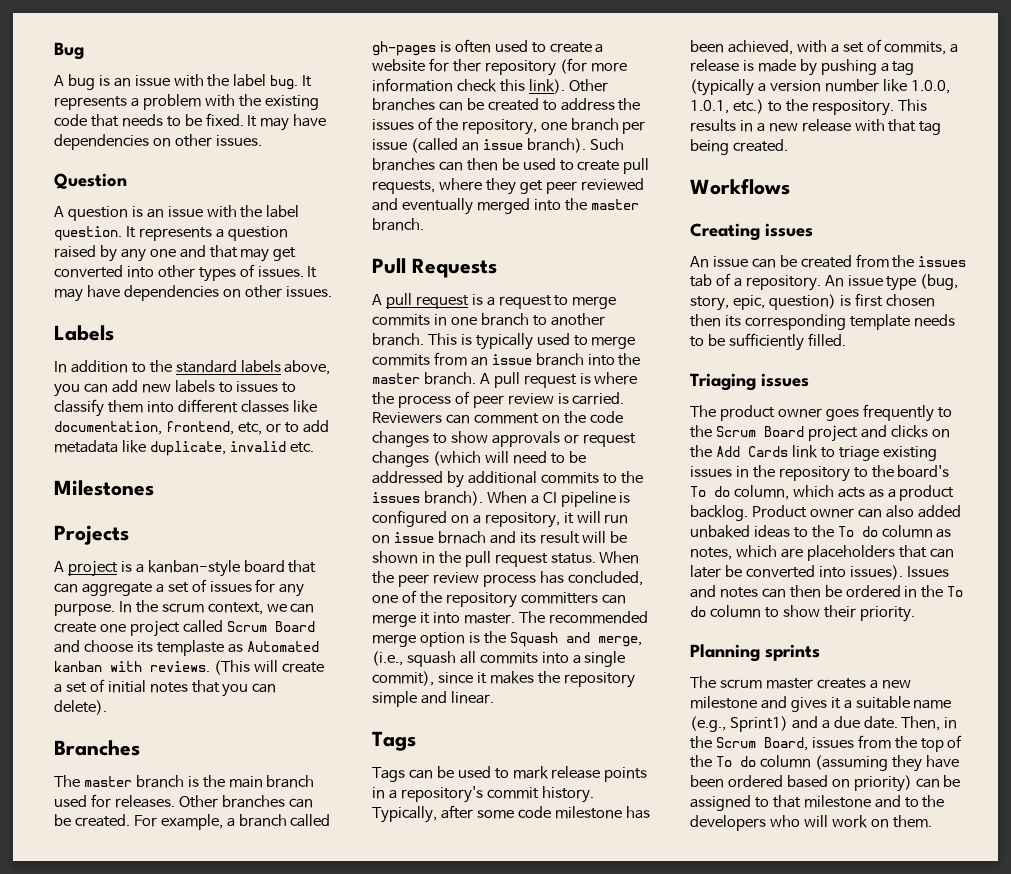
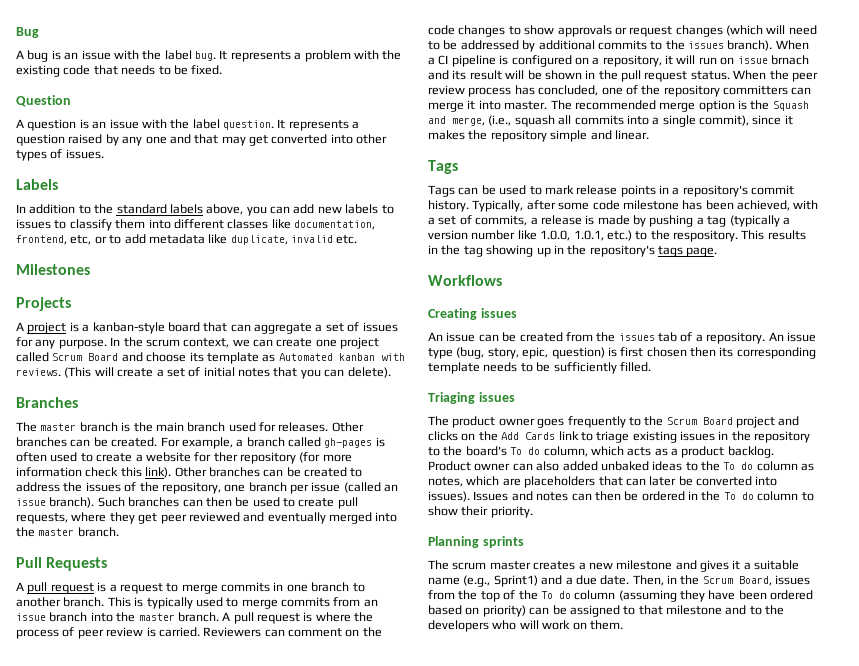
[247,114,327,131] [54,134,262,150] It may have dependencies on other issues. -> (223, 70) none
[307,266,318,278] [54,285,332,302] It may have dependencies on other issues. -> (104, 154) none
[156,640,224,656] templaste -> [206,352,259,364] template
[756,119,942,135] [690,139,788,155] a new release with that tag being created. -> [441,245,718,257] the tag showing up in the repository's tags page.

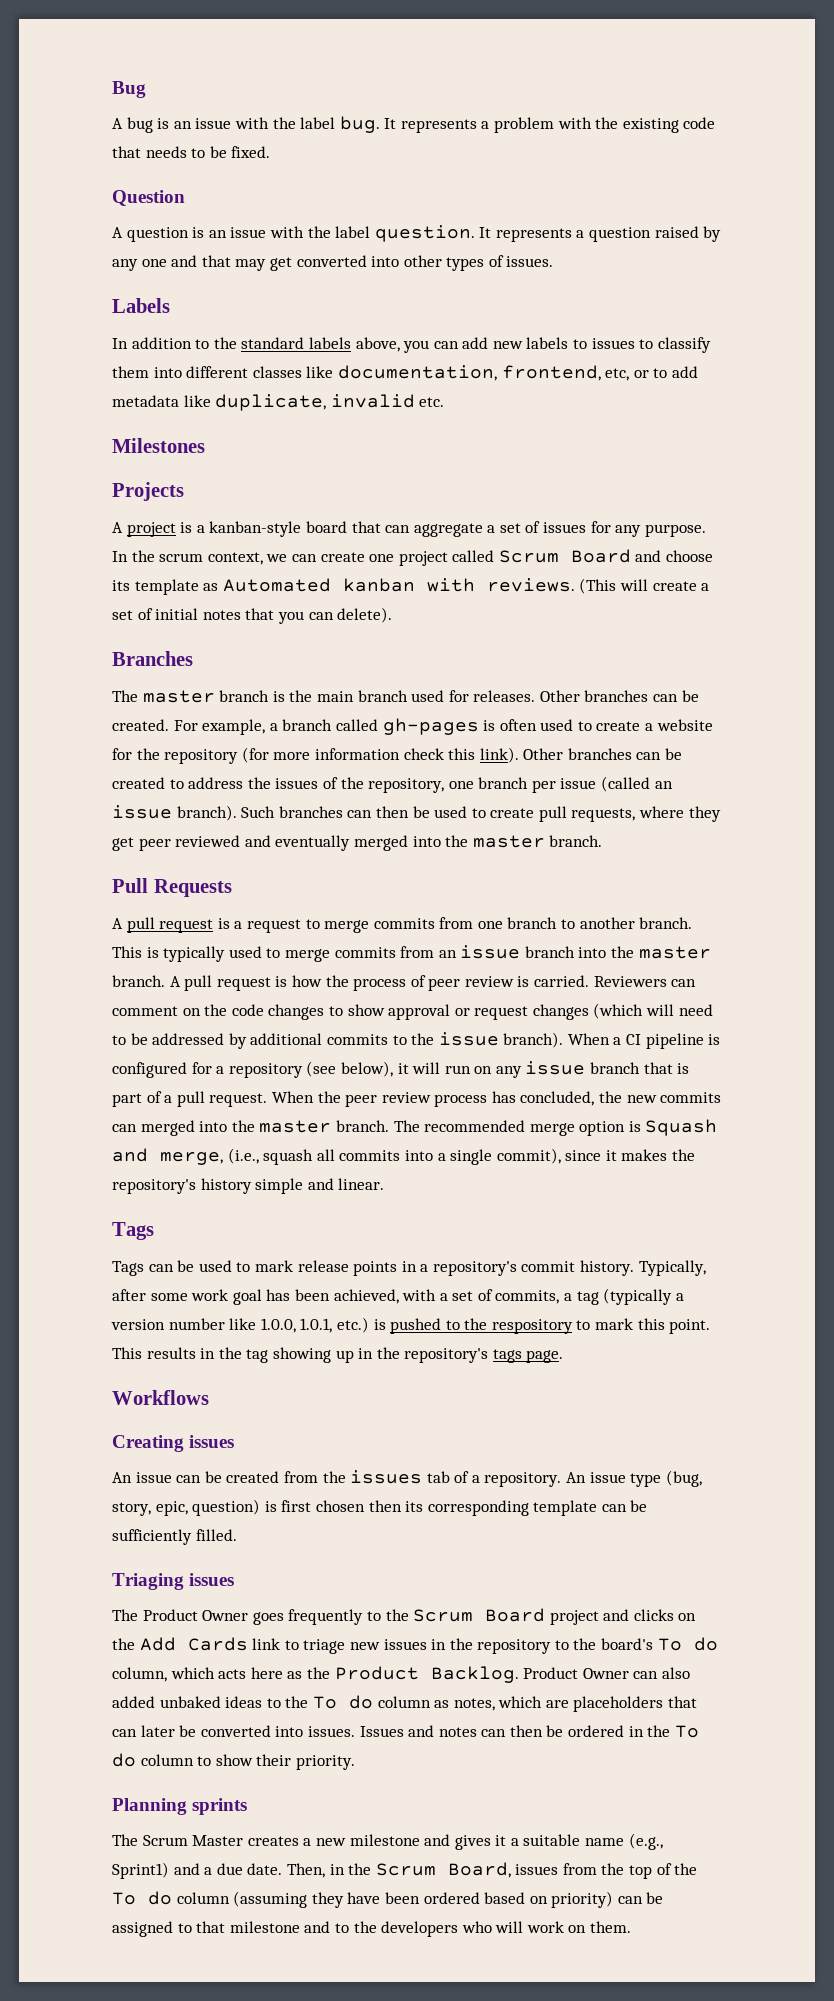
[213,452,238,462] ther -> [136,748,160,760] the
[273,582,284,591] in -> [439,917,474,929] from
[315,612,351,622] where -> [291,975,322,987] how
[557,25,612,37] approvals -> [388,1004,451,1020] approval
[688,41,724,49] issues -> [438,1032,499,1046] issue
[574,55,809,67] [428,70,730,82] on a repository, it will run on issue brnach and its result will be shown in the pull request status. -> [191,1061,690,1078] [112,1091,268,1107] for a repository (see below), it will run on any issue branch that is part of a pull request.
[601,85,812,97] [428,100,548,112] one of the repository committers can merge it into master. -> [599,1091,722,1103] [112,1120,389,1136] the new commits can merged into the master branch.
[750,100,770,110] the -> (641, 1126) none
[490,130,547,142] repository -> [112,1178,252,1194] repository's history
[592,200,679,210] code milestone -> [191,1289,262,1305] work goal
[540,215,704,227] release is made by pushing a -> (573, 1297) none
[635,230,738,242] to the respository. -> [373,1318,711,1334] is pushed to the respository to mark this point.
[483,362,533,372] needs to -> [601,1504,627,1512] can
[452,416,535,428] product owner -> [142,1609,249,1621] Product Owner
[632,431,677,443] existing -> [349,1642,380,1650] new
[654,446,774,458] [428,461,511,471] as a product backlog. Product owner -> [250,1666,629,1683] here as the Product Backlog. Product Owner
[428,491,470,502] issues). -> [307,1726,355,1737] issues.
[452,561,531,570] scrum master -> [142,1835,244,1846] Scrum Master

